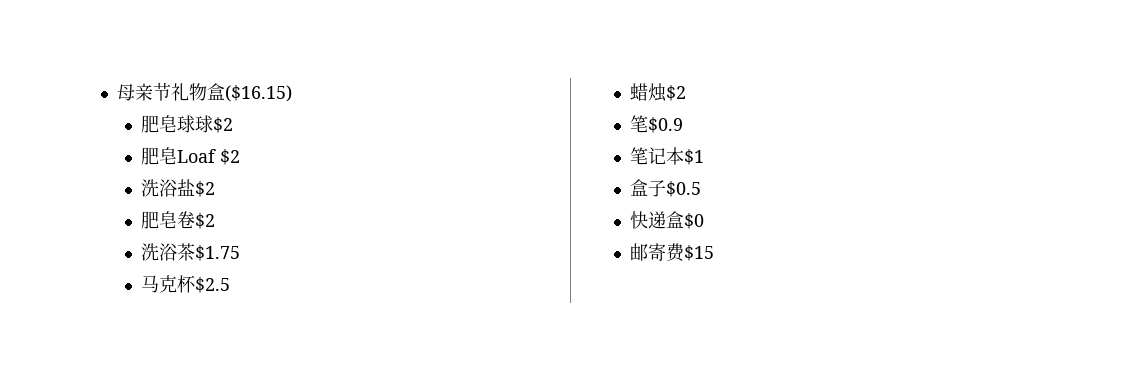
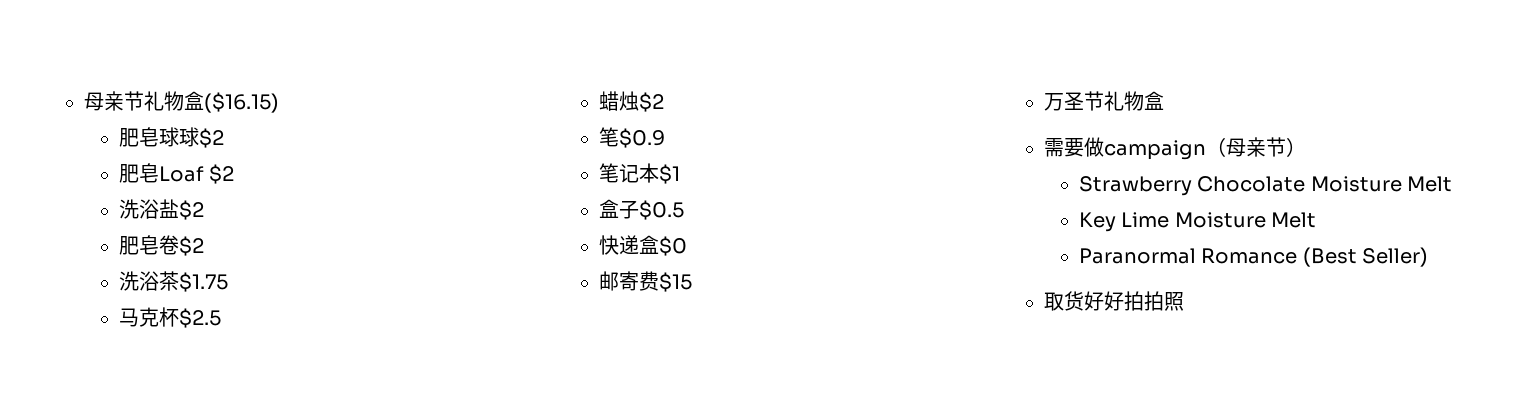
(715, 253) none -> [1044,91,1164,111] [1044,137,1306,160] [1078,176,1452,196] [1078,212,1316,232] [1078,247,1428,267] [1044,291,1184,311] // 万圣节礼物盒 // 需要做campaign（母亲节） // Strawberry Chocolate Moisture Melt // Key Lime Moisture Melt // Paranormal Romance (Best Seller) // 取货好好拍拍照

